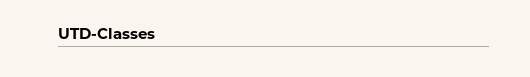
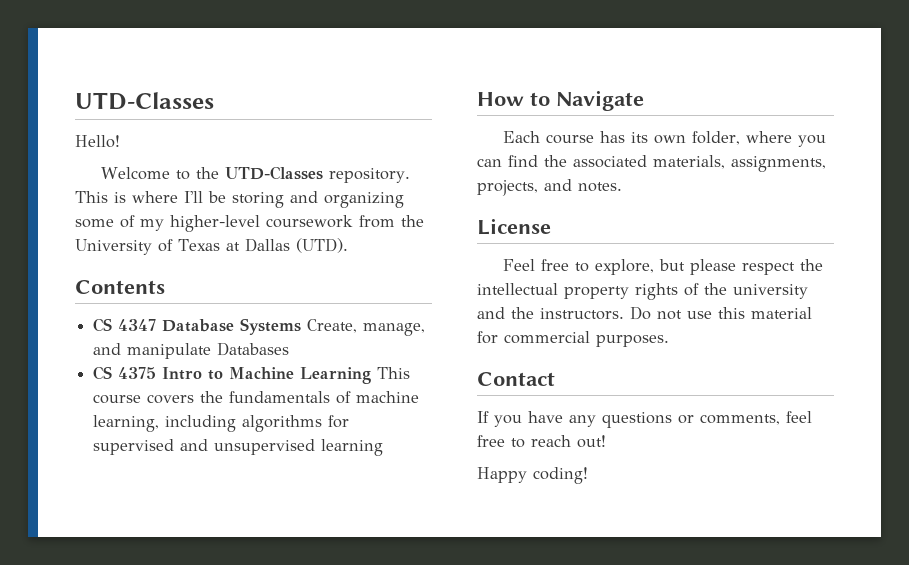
[58,28,155,39] UTD-Classes -> [75,92,214,110] [75,135,120,148] [101,166,411,183] [75,191,404,208] [75,215,424,232] [75,238,348,255] [75,280,165,294] [93,318,426,336] [93,342,290,359] [93,366,411,384] [93,391,420,404] [93,415,350,432] [93,439,384,456] [477,90,644,111] [503,131,827,147] [477,155,826,172] [477,179,622,196] [477,218,551,235] [503,259,824,275] [477,283,808,300] [477,306,812,320] [477,331,669,347] [477,372,555,386] [477,411,812,428] [477,435,606,448] [477,467,588,484] UTD-Classes // Hello! // Welcome to the UTD-Classes repository. This is where I'll be storing and organizing some of my higher-level coursework from the University of Texas at Dallas (UTD). // Contents // CS 4347 Database Systems Create, manage, and manipulate Databases // CS 4375 Intro to Machine Learning This course covers the fundamentals of machine learning, including algorithms for supervised and unsupervised learning // How to Navigate // Each course has its own folder, where you can find the associated materials, assignments, projects, and notes. // License // Feel free to explore, but please respect the intellectual property rights of the university and the instructors. Do not use this material for commercial purposes. // Contact // If you have any questions or comments, feel free to reach out! // Happy coding!

